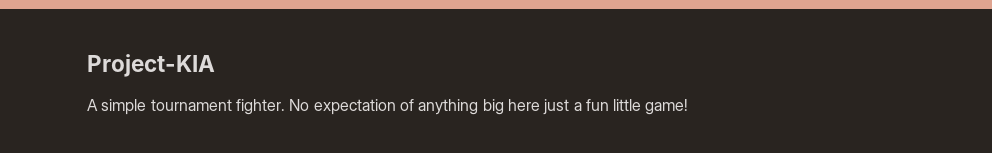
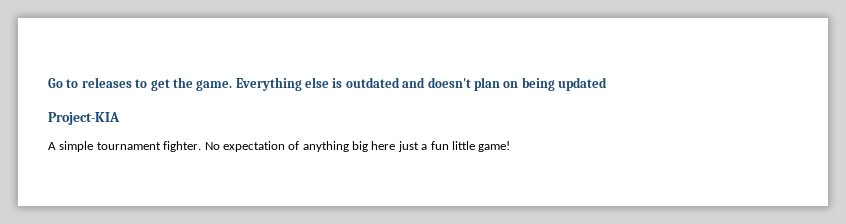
(87, 65) none -> [48,77,607,91] Go to releases to get the game. Everything else is outdated and doesn't plan on being updated //

